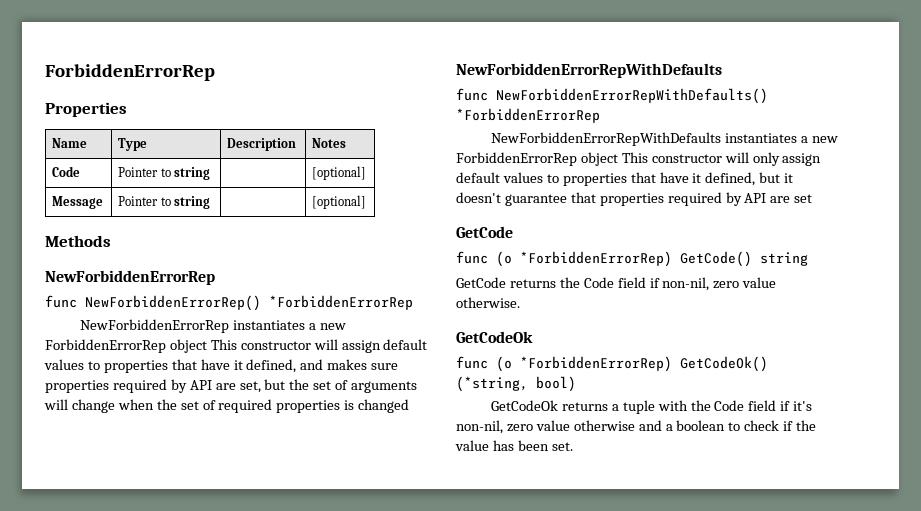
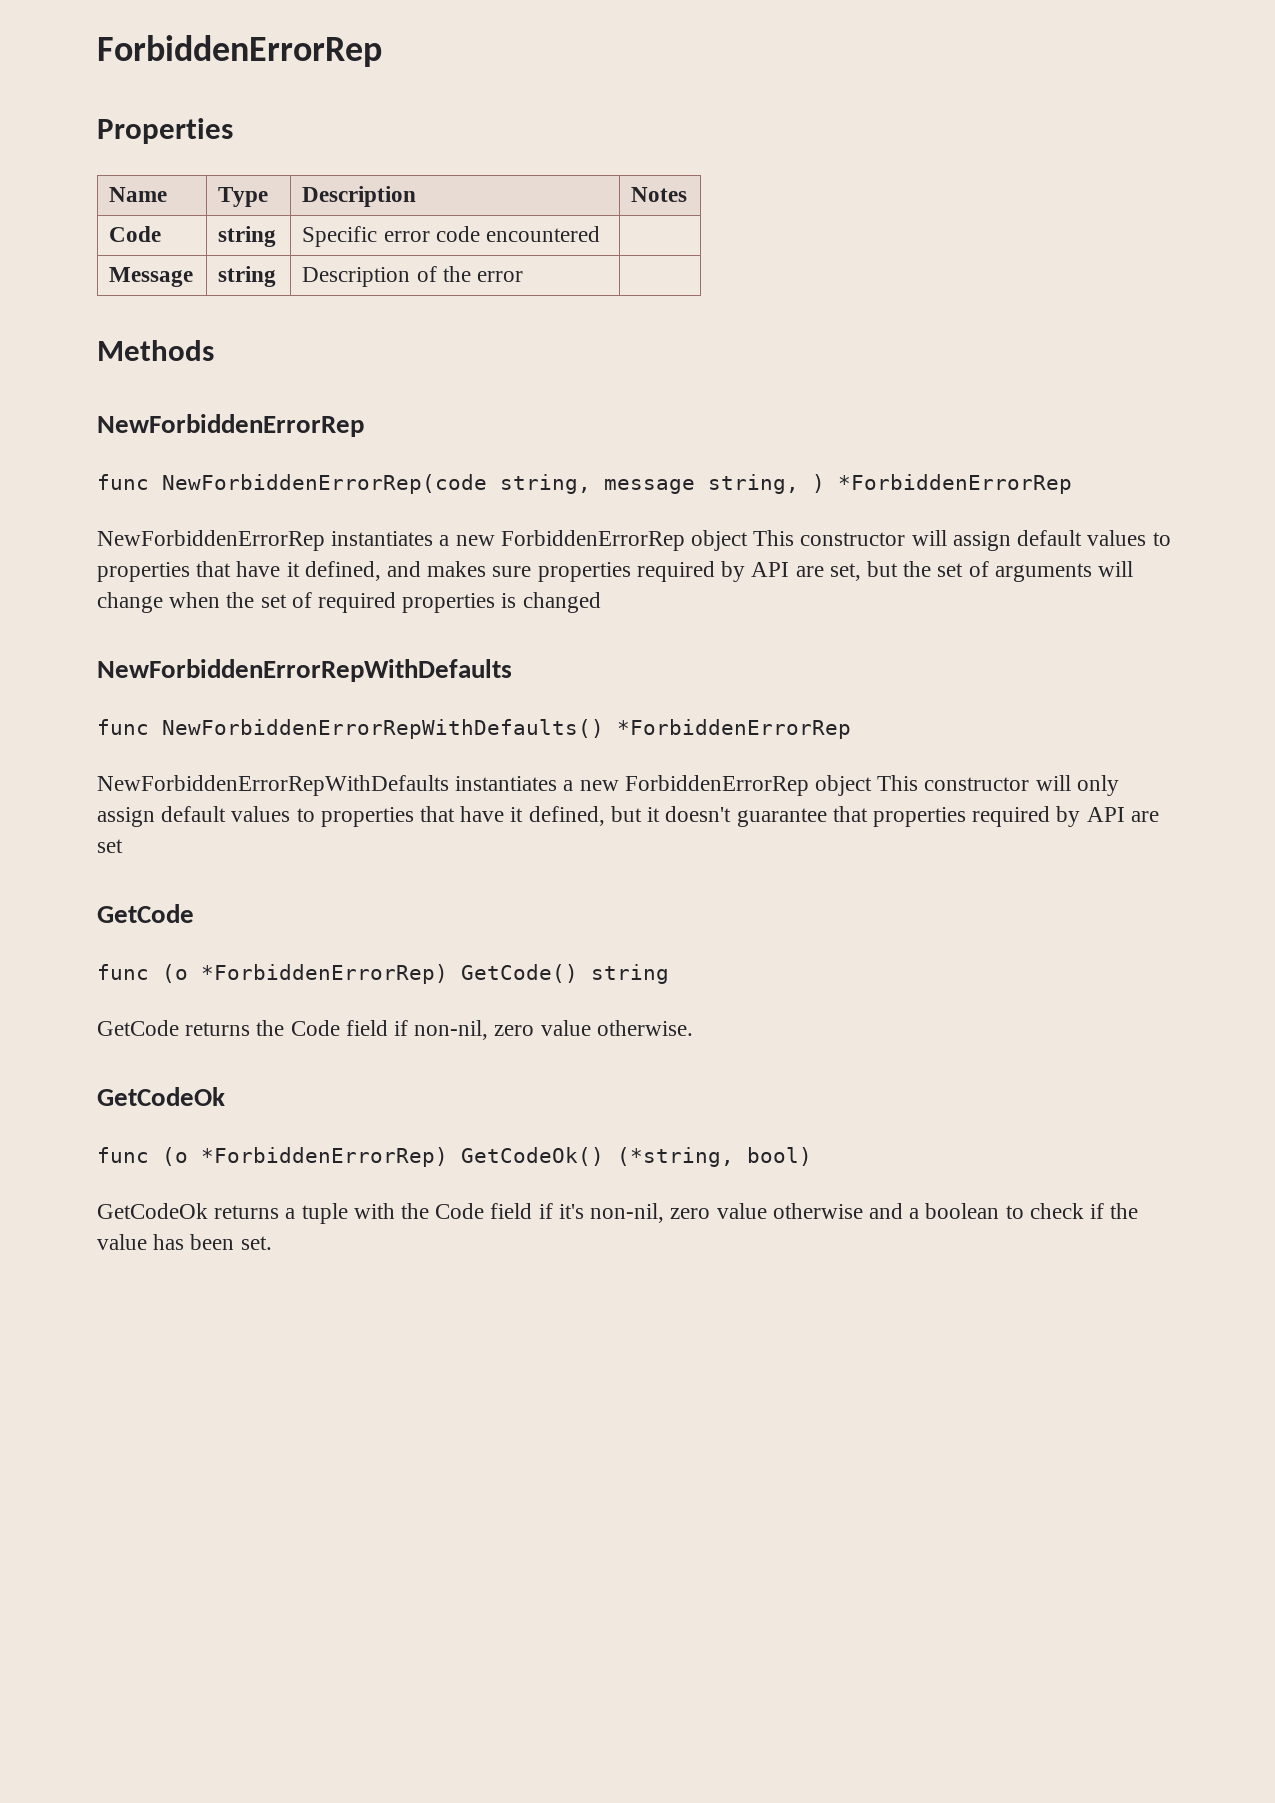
[118,167,211,180] [312,166,367,180] Pointer to string | | [optional] -> [218,226,277,247] [302,226,600,247] string | Specific error code encountered |
[118,196,211,209] [312,195,367,209] Pointer to string | | [optional] -> [218,266,277,287] [302,266,523,287] string | Description of the error |
[85,295,261,311] NewForbiddenErrorRep() -> [162,474,825,494] NewForbiddenErrorRep(code string, message string, )

